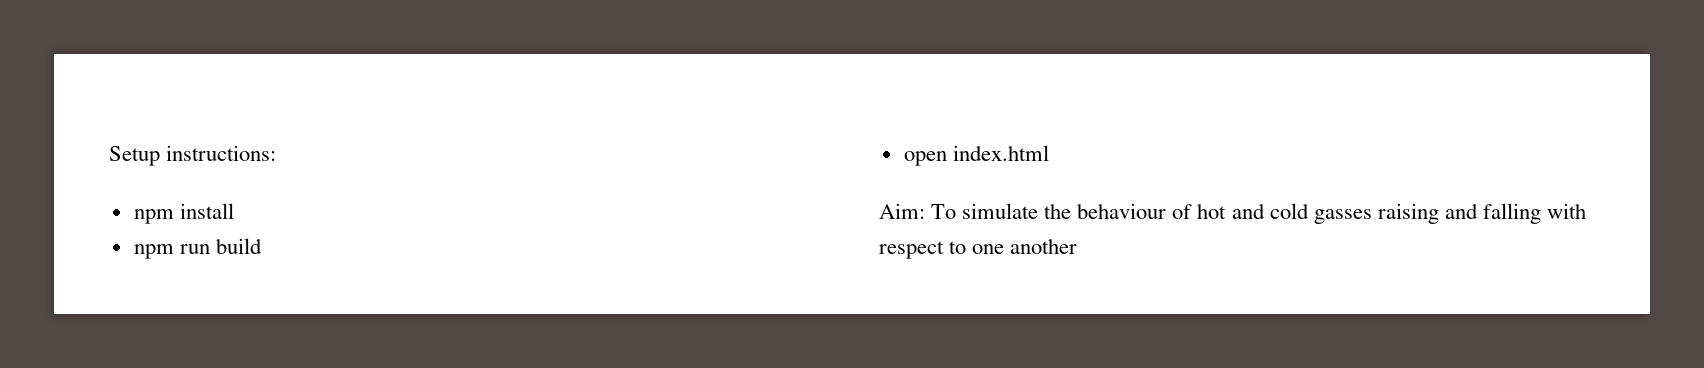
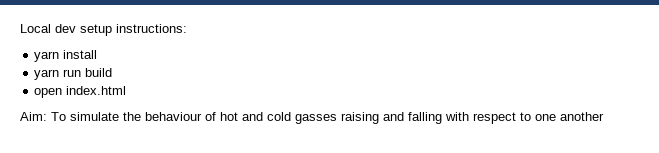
[109,146,160,166] Setup -> [20,24,112,36] Local dev setup
[133,209,174,224] npm -> [34,51,60,62] yarn
[133,244,174,259] npm -> [34,69,60,80] yarn

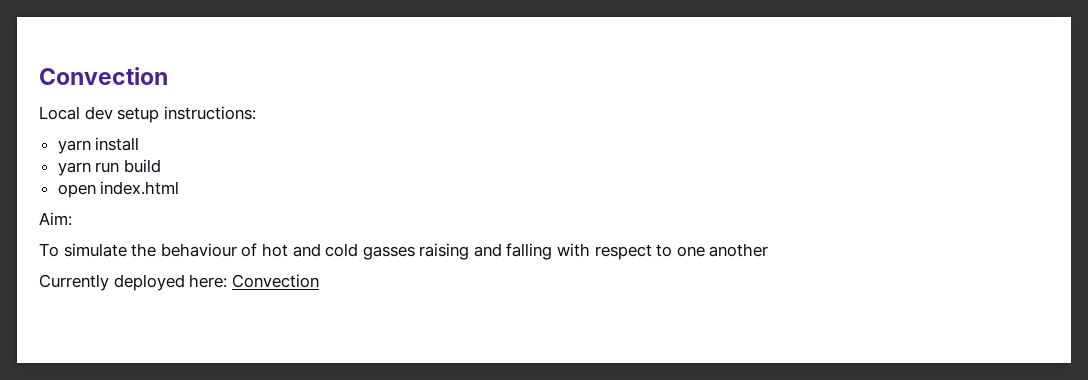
(20, 28) none -> [39,67,168,85] Convection //
(47, 116) none -> (72, 219) //
(604, 116) none -> [39,274,319,291] // Currently deployed here: Convection

